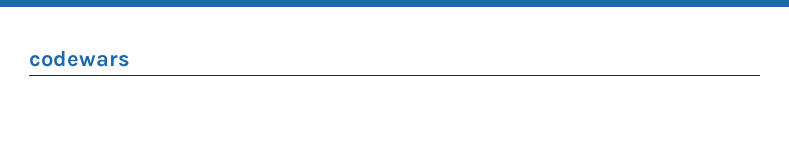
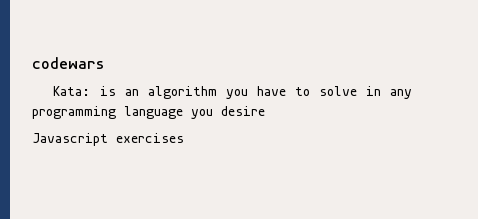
(130, 58) none -> [53,86,412,99] [32,106,265,119] [32,133,184,146] // Kata: is an algorithm you have to solve in any programming language you desire // Javascript exercises

